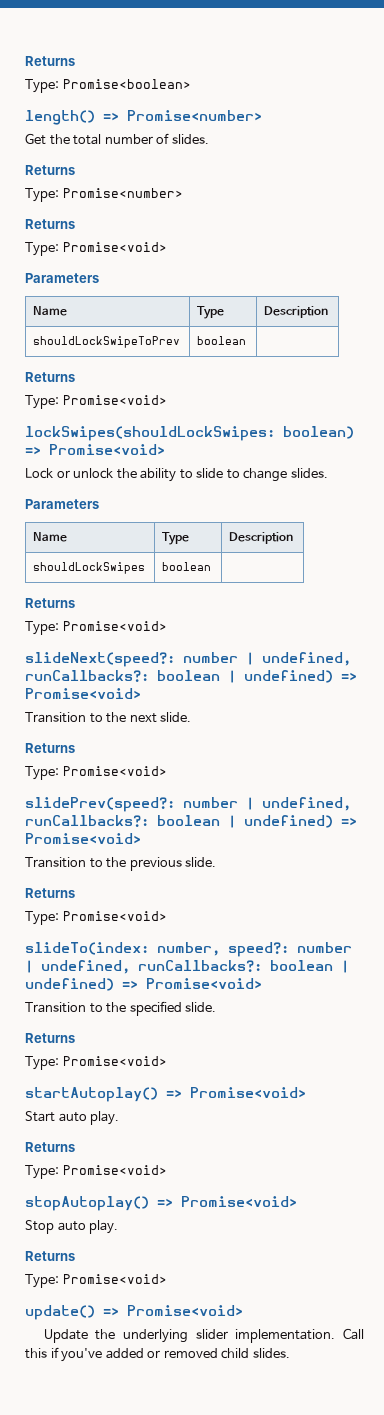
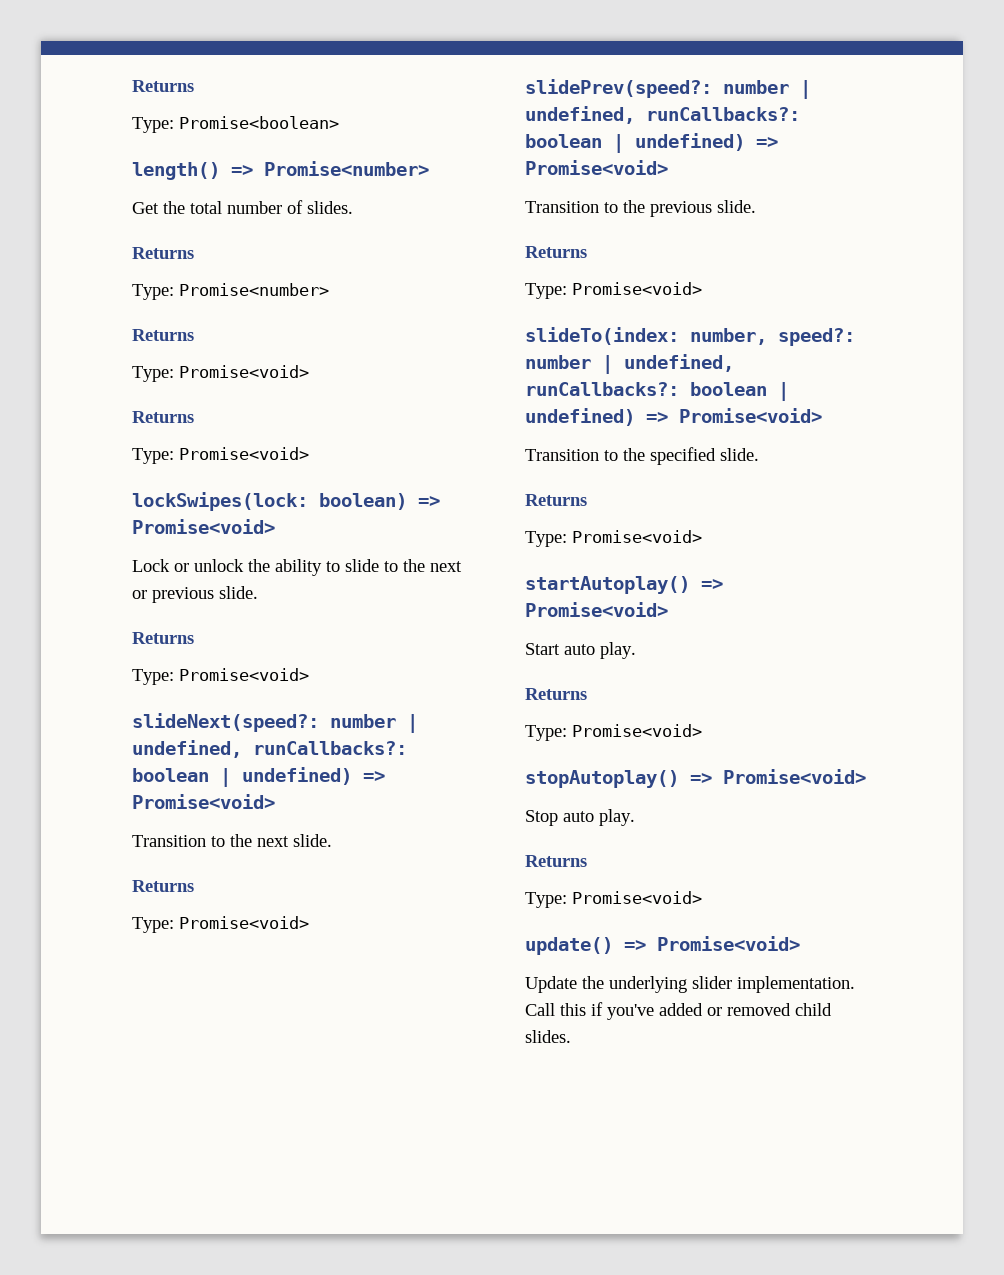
[25,273,99,283] [33,306,68,316] [197,306,225,319] [264,306,329,318] [33,336,181,348] [197,336,247,345] [25,372,75,382] [25,395,167,409] [25,426,275,441] // Parameters // Name | Type | Description // shouldLockSwipeToPrev | boolean | // Returns // Type: Promise<void> // lockSwipes(shouldLockSwipes: -> [132,411,194,423] [132,447,309,464] [132,492,308,511] // Returns // Type: Promise<void> // lockSwipes(lock:
[243,468,328,482] [25,499,99,509] [33,532,68,542] [162,532,190,545] [229,532,294,544] [33,562,146,574] [162,562,212,571] change slides. // Parameters // Name | Type | Description // shouldLockSwipes | boolean | -> [403,559,462,572] [132,586,258,603] the next or previous slide.

